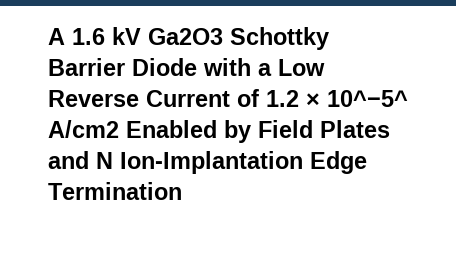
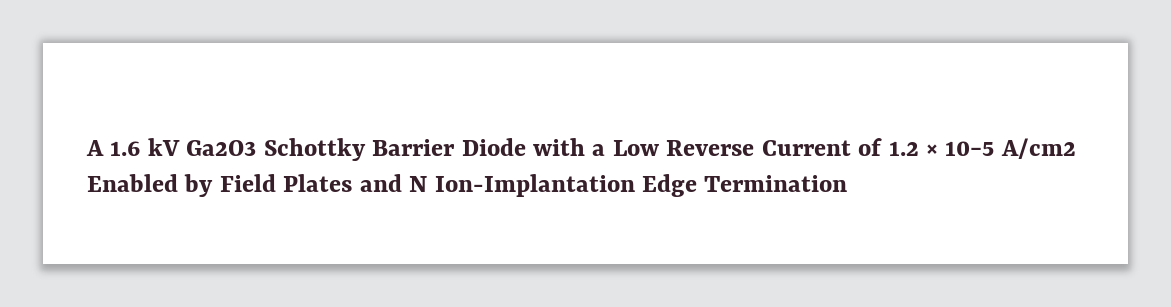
[327,90,408,107] 10^−5^ -> [945,141,995,156] 10−5

